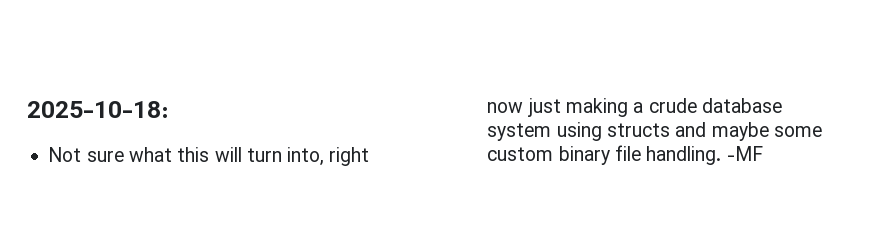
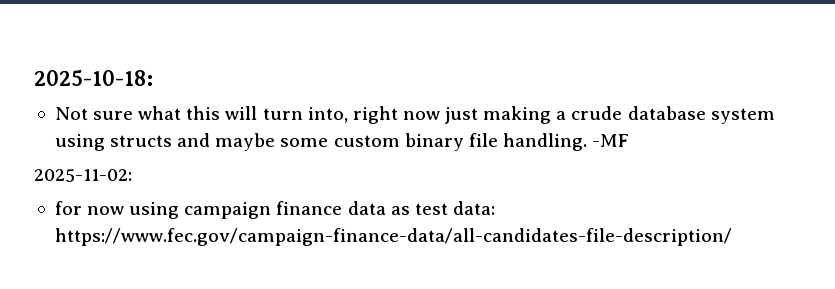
(763, 153) none -> [34,169,132,182] [54,201,495,219] [54,228,732,246] // 2025-11-02: // for now using campaign finance data as test data: https://www.fec.gov/campaign-finance-data/all-candidates-file-description/

